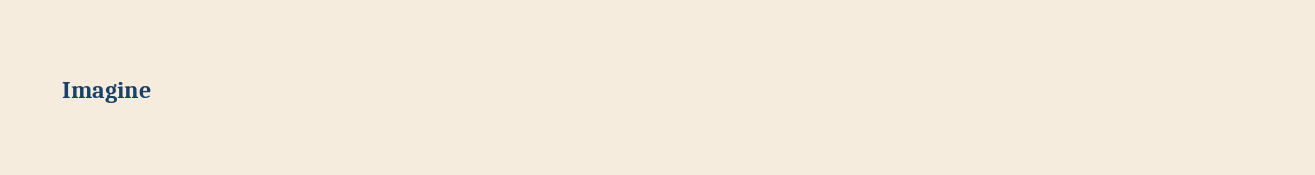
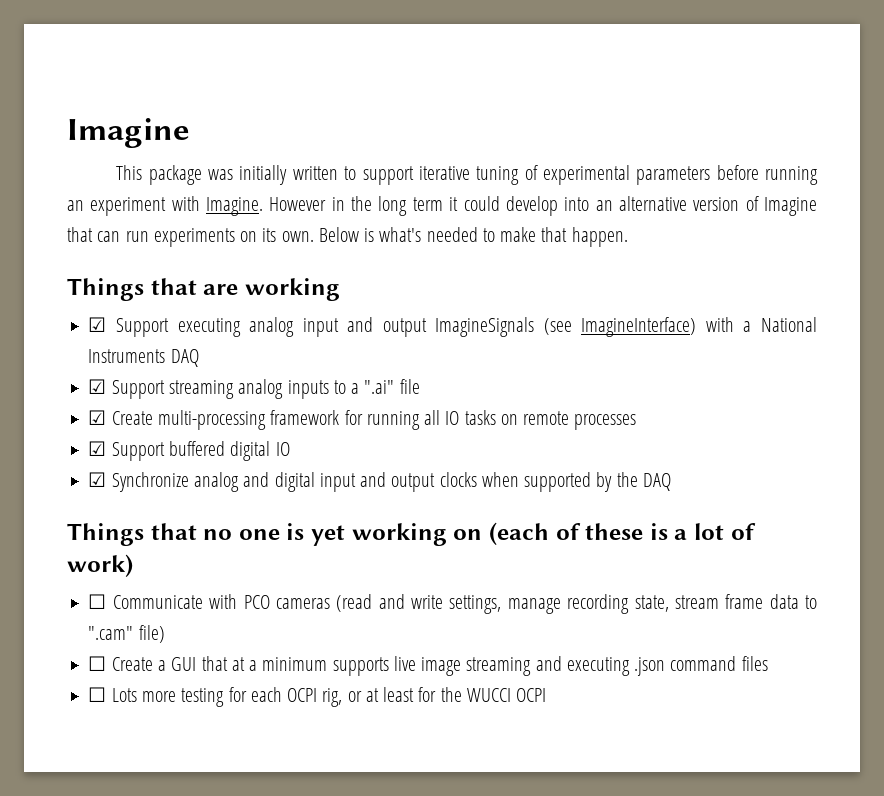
[62,82,151,103] Imagine -> [67,118,190,148] [116,165,818,185] [67,196,818,216] [67,227,628,247] [67,278,340,301] [88,317,817,337] [88,349,199,367] [88,379,420,399] [88,410,637,430] [88,441,290,461] [88,472,671,492] [67,522,756,546] [67,554,133,577] [88,594,818,614] [88,625,165,643] [88,656,768,676] [88,687,547,707] Imagine // This package was initially written to support iterative tuning of experimental parameters before running an experiment with Imagine. However in the long term it could develop into an alternative version of Imagine that can run experiments on its own. Below is what's needed to make that happen. // Things that are working // ☑ Support executing analog input and output ImagineSignals (see ImagineInterface) with a National Instruments DAQ // ☑ Support streaming analog inputs to a ".ai" file // ☑ Create multi-processing framework for running all IO tasks on remote processes // ☑ Support buffered digital IO // ☑ Synchronize analog and digital input and output clocks when supported by the DAQ // Things that no one is yet working on (each of these is a lot of work) // ☐ Communicate with PCO cameras (read and write settings, manage recording state, stream frame data to ".cam" file) // ☐ Create a GUI that at a minimum supports live image streaming and executing .json command files // ☐ Lots more testing for each OCPI rig, or at least for the WUCCI OCPI

